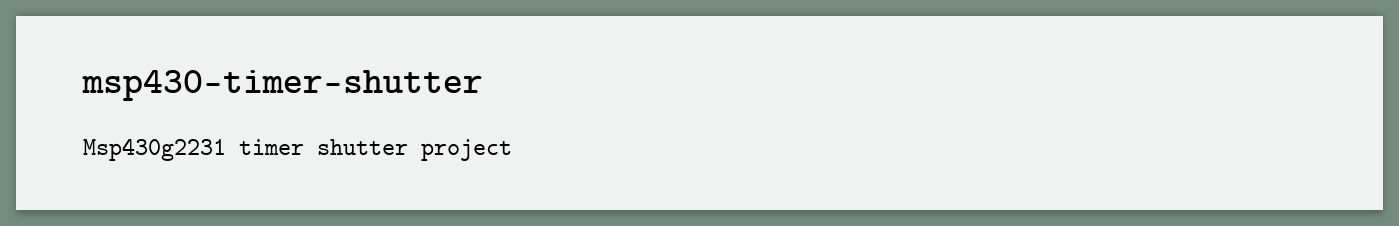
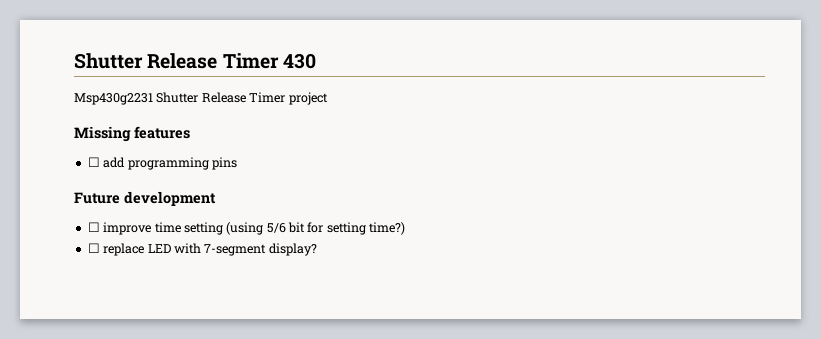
[82,70,483,101] [83,138,512,161] msp430-timer-shutter // Msp430g2231 timer shutter project -> [74,53,316,69] [74,92,328,105] [74,126,190,142] [87,157,237,170] [74,191,216,206] [87,222,406,235] [87,243,317,256] Shutter Release Timer 430 // Msp430g2231 Shutter Release Timer project // Missing features // ☐ add programming pins // Future development // ☐ improve time setting (using 5/6 bit for setting time?) // ☐ replace LED with 7-segment display?

